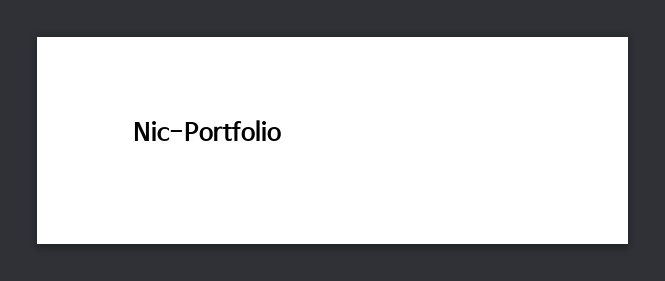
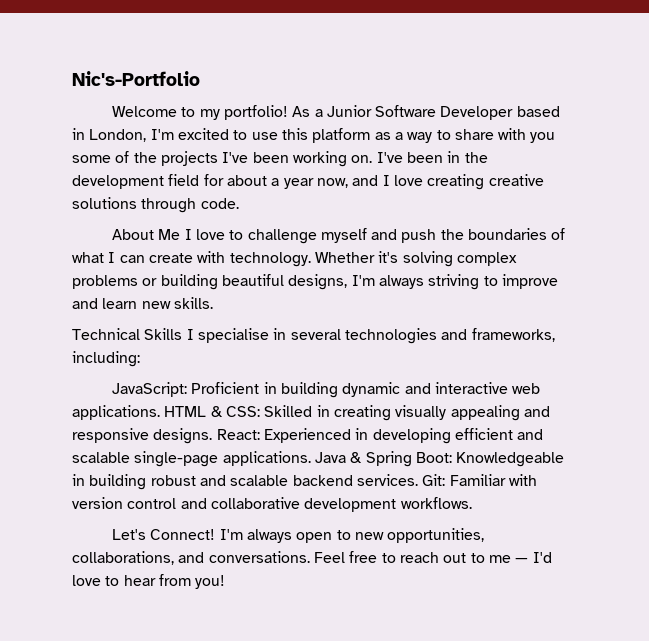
[133,120,281,141] Nic-Portfolio -> [72,71,200,86] [111,105,560,120] [72,128,556,143] [72,151,488,167] [72,174,544,190] [72,197,239,213] [111,228,566,244] [72,251,517,267] [72,274,558,290] [72,297,213,309] [72,328,555,344] [72,351,140,367] [111,382,541,398] [72,405,550,421] [72,428,544,444] [72,451,565,467] [72,474,537,490] [72,497,472,512] [111,528,485,543] [72,551,552,565] [72,574,226,589] Nic's-Portfolio // Welcome to my portfolio! As a Junior Software Developer based in London, I'm excited to use this platform as a way to share with you some of the projects I've been working on. I've been in the development field for about a year now, and I love creating creative solutions through code. // About Me I love to challenge myself and push the boundaries of what I can create with technology. Whether it's solving complex problems or building beautiful designs, I'm always striving to improve and learn new skills. // Technical Skills I specialise in several technologies and frameworks, including: // JavaScript: Proficient in building dynamic and interactive web applications. HTML & CSS: Skilled in creating visually appealing and responsive designs. React: Experienced in developing efficient and scalable single-page applications. Java & Spring Boot: Knowledgeable in building robust and scalable backend services. Git: Familiar with version control and collaborative development workflows. // Let's Connect! I'm always open to new opportunities, collaborations, and conversations. Feel free to reach out to me — I'd love to hear from you!

